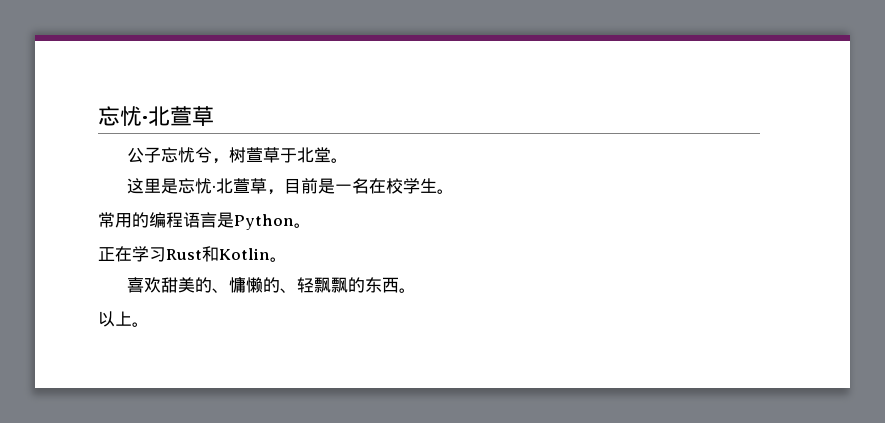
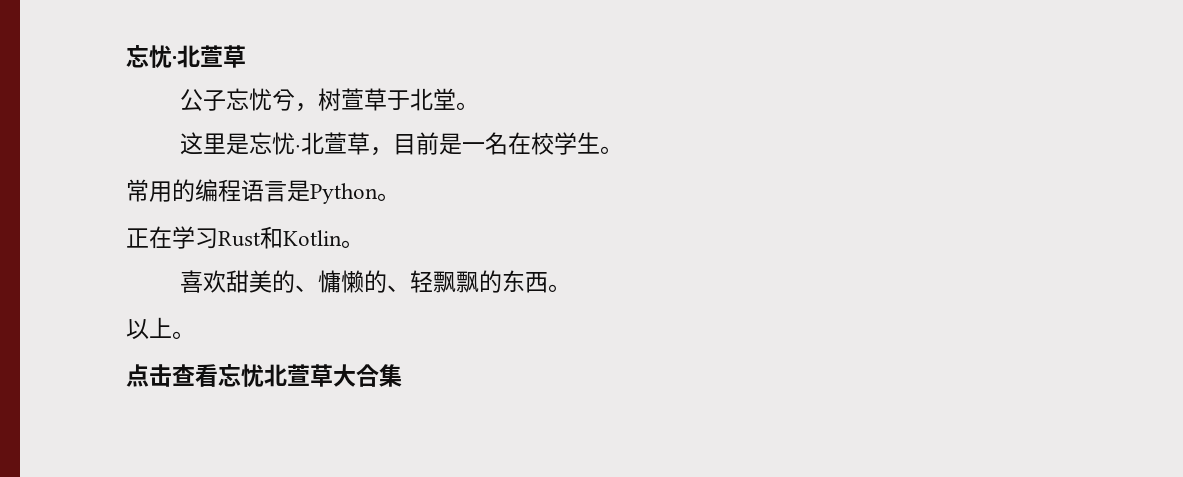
(149, 324) none -> [126,364,402,387] // 点击查看忘忧北萱草大合集

